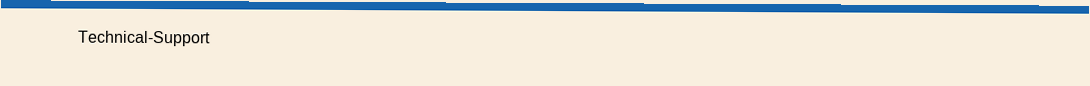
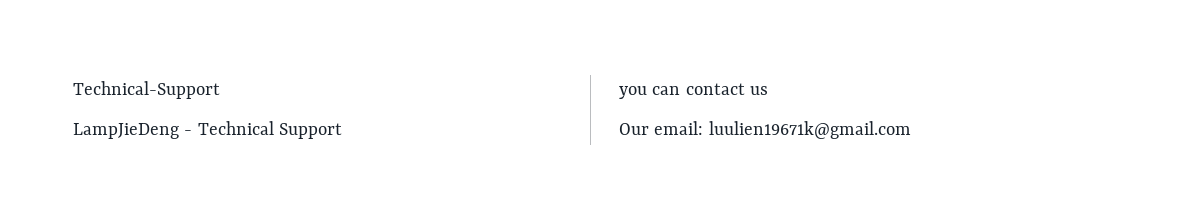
(211, 38) none -> [73,121,343,139] [619,83,769,99] [619,121,911,139] // LampJieDeng - Technical Support // you can contact us // Our email: luulien19671k@gmail.com

